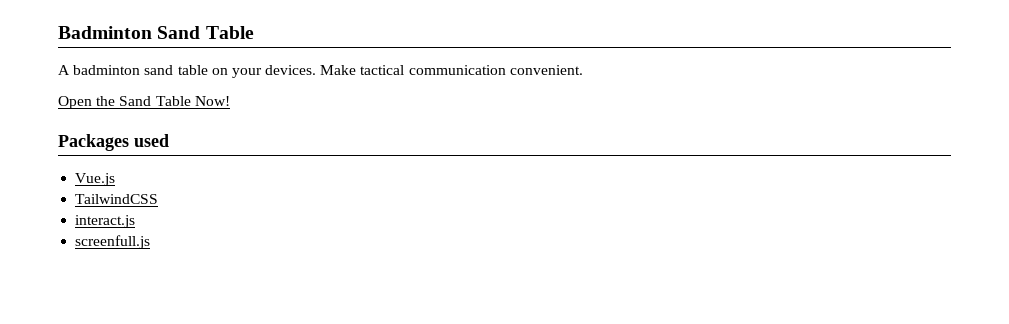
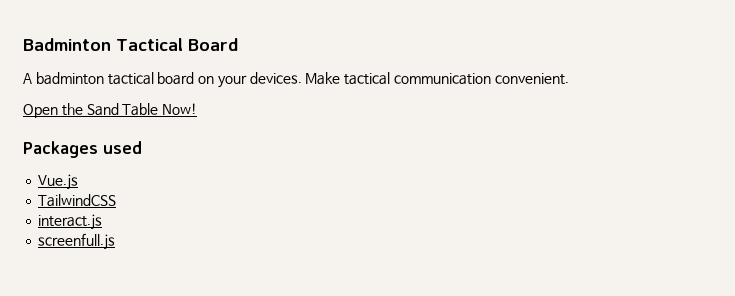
[157,26,254,39] Sand Table -> [116,38,238,51] Tactical Board
[144,65,208,75] sand table -> [107,72,195,85] tactical board

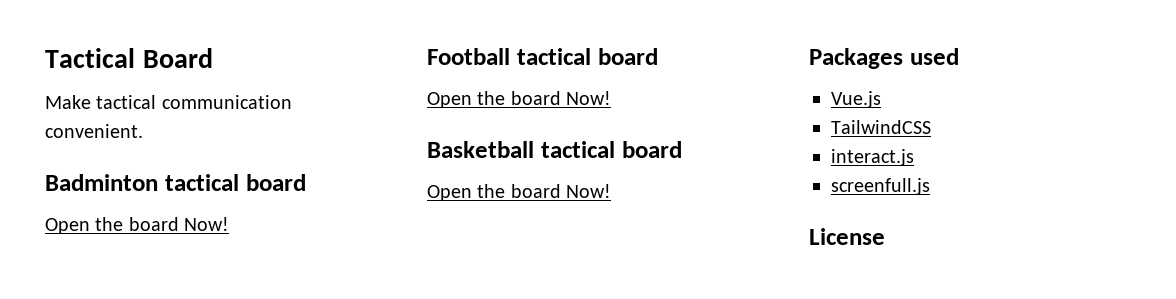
[23,38,111,51] Badminton -> (45, 58) none
[23,72,302,88] A badminton tactical board on your devices. -> (213, 58) none
[23,103,159,118] // Open the Sand Table -> [45,174,306,191] [45,217,230,234] [427,48,658,65] [427,91,612,108] [427,141,682,158] [427,184,561,201] // Badminton tactical board // Open the board Now! // Football tactical board // Open the board Now! // Basketball tactical board // Open the board
(116, 241) none -> [809,228,885,245] // License

